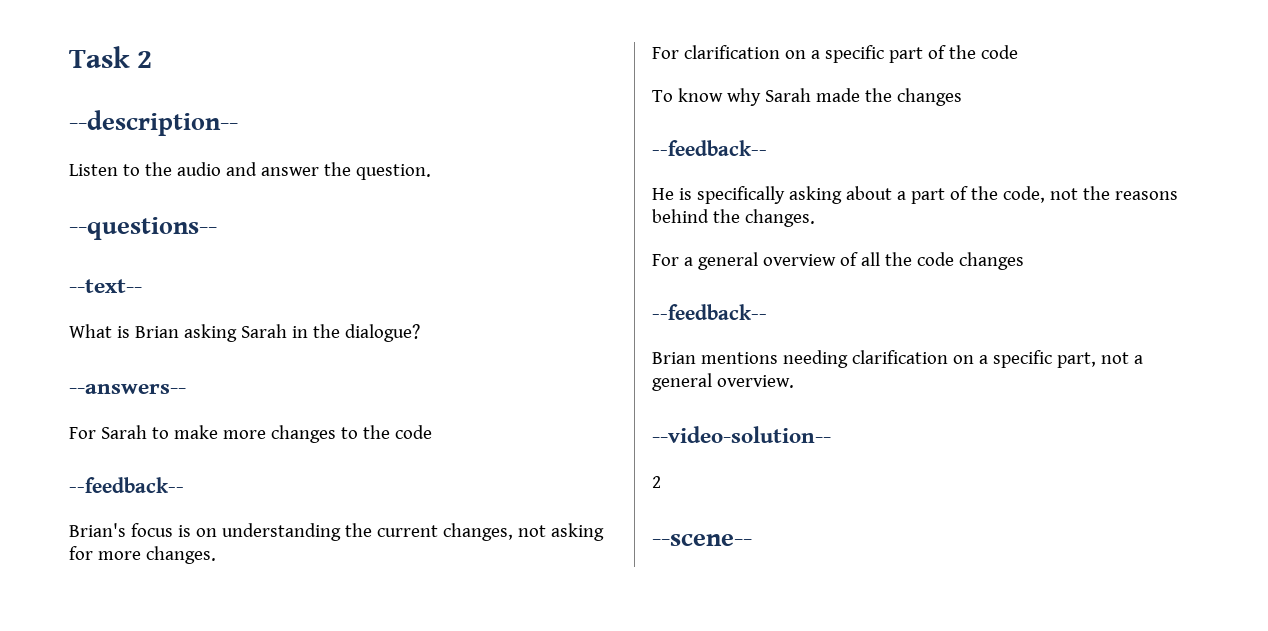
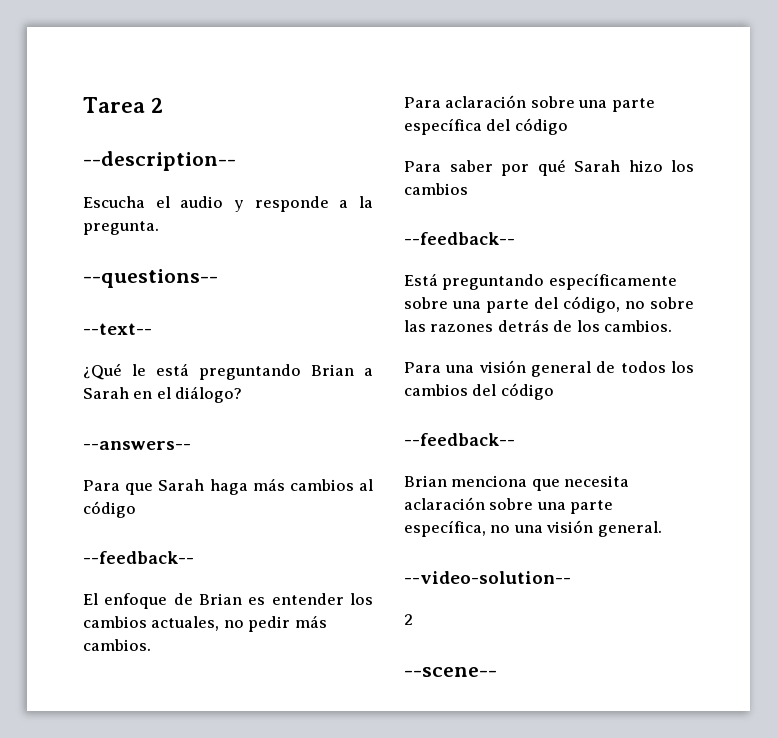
[69,46,130,68] Task -> [83,97,145,113] Tarea
[69,162,431,180] [69,217,217,240] [69,279,142,293] [69,324,420,342] [69,384,186,394] [69,425,432,443] [69,477,184,493] [69,523,604,541] [69,546,216,564] [652,45,1018,63] [652,88,962,106] [652,140,767,156] [652,186,1178,204] [652,209,815,227] [652,252,1024,270] [652,304,767,320] [652,350,1143,368] [652,373,794,391] Listen to the audio and answer the question. // --questions-- // --text-- // What is Brian asking Sarah in the dialogue? // --answers-- // For Sarah to make more changes to the code // --feedback-- // Brian's focus is on understanding the current changes, not asking for more changes. // For clarification on a specific part of the code // To know why Sarah made the changes // --feedback-- // He is specifically asking about a part of the code, not the reasons behind the changes. // For a general overview of all the code changes // --feedback-- // Brian mentions needing clarification on a specific part, not a general overview. -> [83,196,373,212] [83,221,159,235] [83,269,218,288] [83,323,152,335] [83,363,373,380] [83,386,243,403] [83,441,191,450] [83,478,373,495] [83,501,136,518] [83,551,194,564] [83,593,373,609] [83,615,327,632] [83,639,151,651] [404,95,655,112] [404,118,568,135] [404,159,694,176] [404,183,468,195] [404,232,515,245] [404,273,677,290] [404,296,694,313] [404,319,673,332] [404,360,694,377] [404,383,554,400] [404,433,515,446] [404,475,630,491] [404,497,614,514] [404,520,662,537] Escucha el audio y responde a la pregunta. // --questions-- // --text-- // ¿Qué le está preguntando Brian a Sarah en el diálogo? // --answers-- // Para que Sarah haga más cambios al código // --feedback-- // El enfoque de Brian es entender los cambios actuales, no pedir más cambios. // Para aclaración sobre una parte específica del código // Para saber por qué Sarah hizo los cambios // --feedback-- // Está preguntando específicamente sobre una parte del código, no sobre las razones detrás de los cambios. // Para una visión general de todos los cambios del código // --feedback-- // Brian menciona que necesita aclaración sobre una parte específica, no una visión general.

